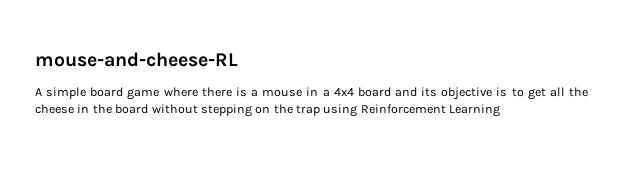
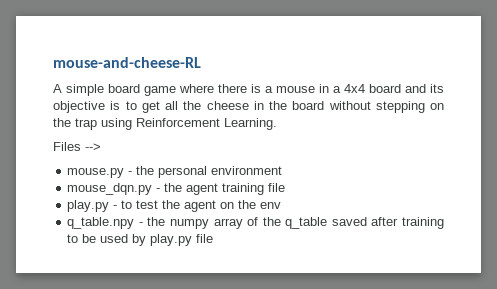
[449,104,501,117] Learning -> [224,118,277,130] [53,142,101,151] [67,166,283,178] [67,183,286,195] [67,200,282,212] [67,217,444,229] [67,234,214,246] Learning. // Files --> // mouse.py - the personal environment // mouse_dqn.py - the agent training file // play.py - to test the agent on the env // q_table.npy - the numpy array of the q_table saved after training to be used by play.py file

